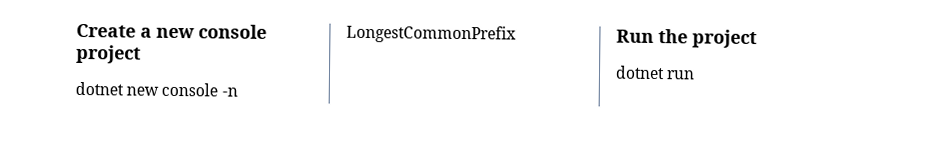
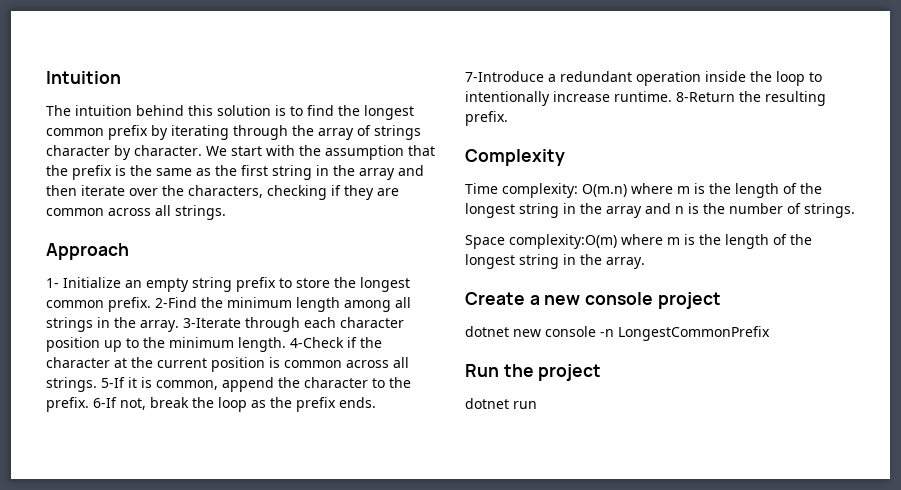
(76, 30) none -> [46,71,121,84] [46,105,414,120] [46,125,421,140] [46,145,435,160] [46,165,424,180] [46,185,399,200] [46,205,226,220] [46,243,129,260] [46,277,410,292] [46,297,411,312] [46,317,404,332] [46,337,382,352] [46,357,409,372] [46,377,411,392] [46,397,376,412] [465,71,822,86] [465,91,826,106] [465,111,508,126] [465,149,565,166] [465,183,822,198] [465,203,855,218] [465,234,812,249] [465,254,645,269] Intuition // The intuition behind this solution is to find the longest common prefix by iterating through the array of strings character by character. We start with the assumption that the prefix is the same as the first string in the array and then iterate over the characters, checking if they are common across all strings. // Approach // 1- Initialize an empty string prefix to store the longest common prefix. 2-Find the minimum length among all strings in the array. 3-Iterate through each character position up to the minimum length. 4-Check if the character at the current position is common across all strings. 5-If it is common, append the character to the prefix. 6-If not, break the loop as the prefix ends. 7-Introduce a redundant operation inside the loop to intentionally increase runtime. 8-Return the resulting prefix. // Complexity // Time complexity: O(m.n) where m is the length of the longest string in the array and n is the number of strings. // Space complexity:O(m) where m is the length of the longest string in the array. //

